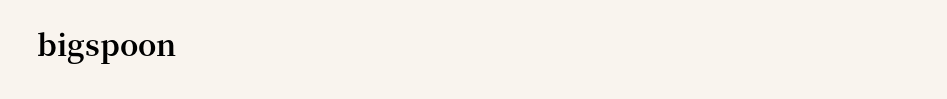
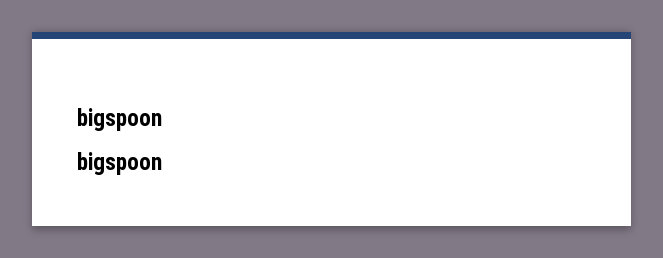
[37,32,176,64] bigspoon -> [77,108,162,131] [77,152,162,175] bigspoon // bigspoon

